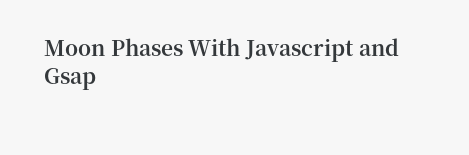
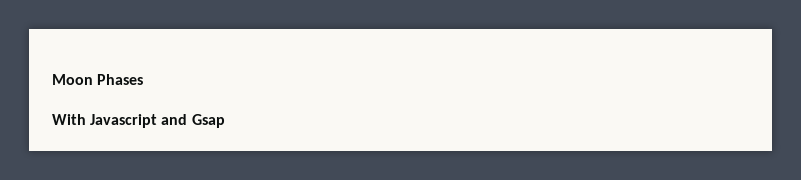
(183, 47) none -> (144, 79) //

